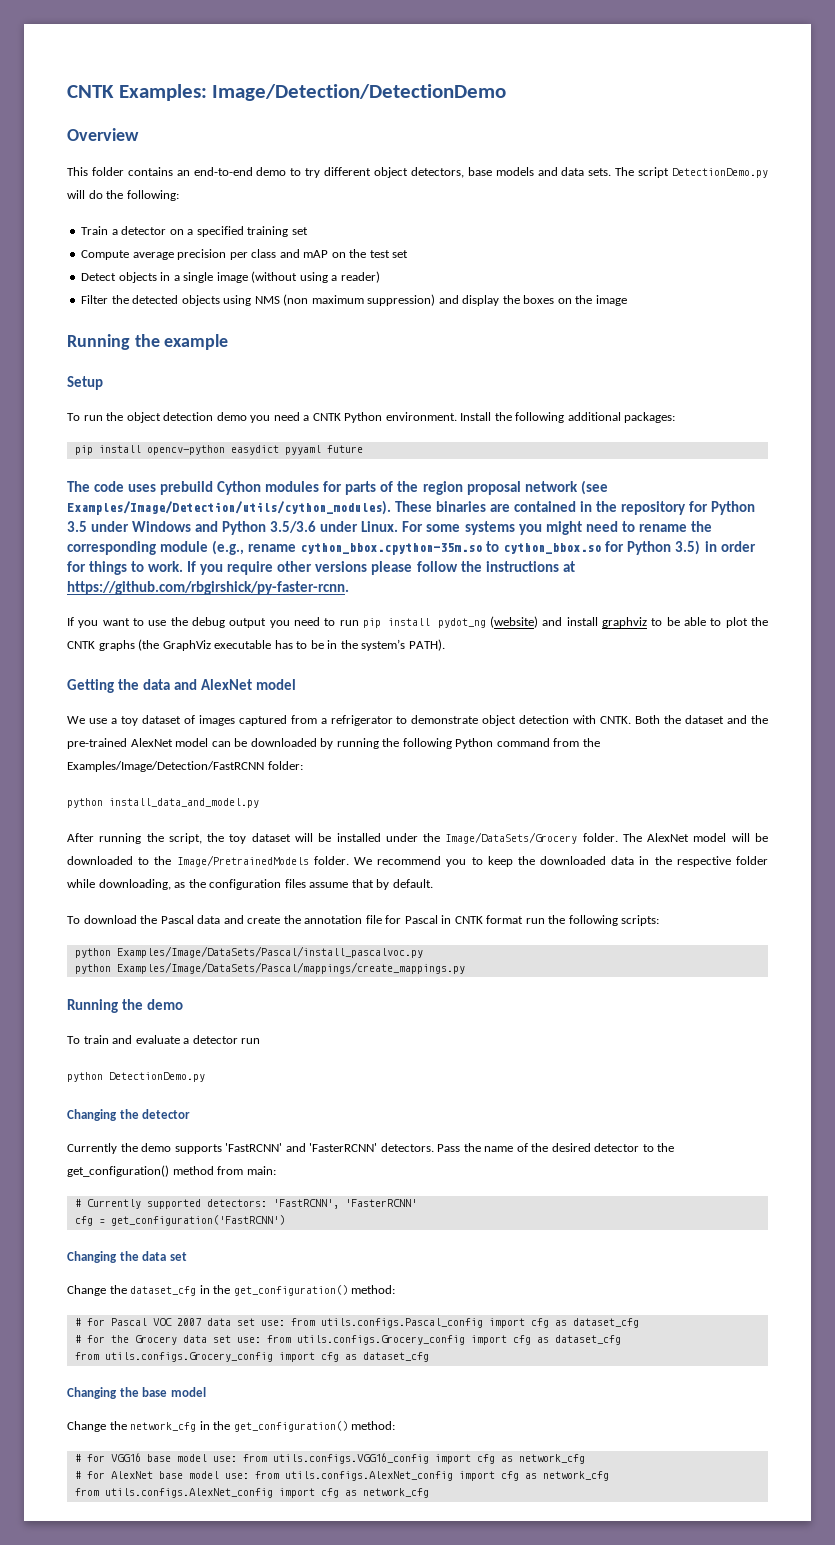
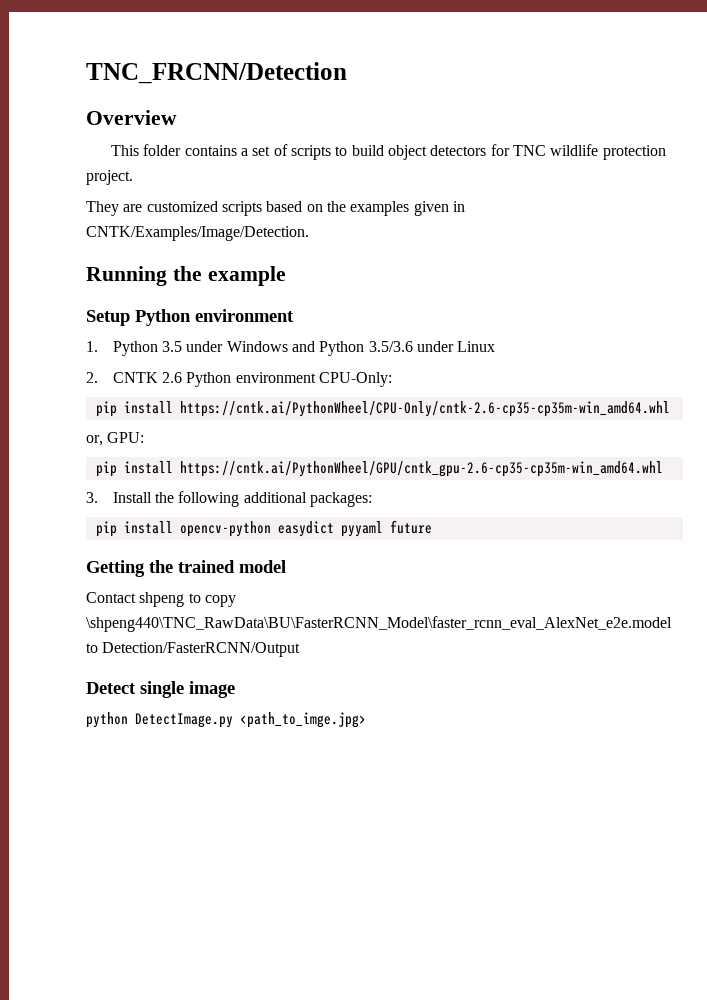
[67,84,507,101] CNTK Examples: Image/Detection/DetectionDemo -> [86,62,347,84] TNC_FRCNN/Detection
[176,167,769,178] [67,190,179,201] [81,226,308,237] [81,249,409,260] [81,271,380,283] [81,294,627,306] [67,334,229,350] [67,376,103,390] [67,412,457,423] an end-to-end demo to try different object detectors, base models and data sets. The script DetectionDemo.py will do the following: // Train a detector on a specified training set // Compute average precision per class and mAP on the test set // Detect objects in a single image (without using a reader) // Filter the detected objects using NMS (non maximum suppression) and display the boxes on the image // Running the example // Setup // To run the object detection demo you need a CNTK Python environment. -> [241,144,666,160] [86,170,133,185] [86,201,465,216] [86,226,309,241] [86,266,286,286] [86,309,294,326] [86,341,496,356] [86,372,393,387] [95,401,670,417] [86,432,145,446] [95,461,663,477] [86,492,98,503] a set of scripts to build object detectors for TNC wildlife protection project. // They are customized scripts based on the examples given in CNTK/Examples/Image/Detection. // Running the example // Setup Python environment // 1. Python 3.5 under Windows and Python 3.5/3.6 under Linux // 2. CNTK 2.6 Python environment CPU-Only: // pip install https://cntk.ai/PythonWheel/CPU-Only/cntk-2.6-cp35-cp35m-win_amd64.whl // or, GPU: // pip install https://cntk.ai/PythonWheel/GPU/cntk_gpu-2.6-cp35-cp35m-win_amd64.whl // 3.
[67,480,608,495] [67,500,756,515] [67,521,712,535] [67,540,756,555] [67,561,575,575] [67,581,349,595] [67,616,769,628] [67,639,445,651] [67,679,297,693] [67,715,769,726] [67,738,600,749] [67,761,303,772] [67,798,259,808] [67,832,769,844] [67,855,768,867] [67,879,433,890] [67,915,660,926] [74,946,423,958] [74,962,465,974] [67,999,184,1013] [67,1035,261,1044] [67,1072,205,1082] [67,1109,191,1121] [67,1143,675,1154] [67,1165,276,1177] [74,1199,417,1209] [74,1215,285,1226] [67,1251,187,1263] [67,1285,396,1296] [74,1318,639,1328] [74,1335,621,1345] [74,1352,429,1362] [67,1387,206,1399] [67,1421,396,1432] [74,1453,585,1464] [74,1471,609,1481] [74,1488,429,1498] The code uses prebuild Cython modules for parts of the region proposal network (see Examples/Image/Detection/utils/cython_modules). These binaries are contained in the repository for Python 3.5 under Windows and Python 3.5/3.6 under Linux. For some systems you might need to rename the corresponding module (e.g., rename cython_bbox.cpython-35m.so to cython_bbox.so for Python 3.5) in order for things to work. If you require other versions please follow the instructions at https://github.com/rbgirshick/py-faster-rcnn. // If you want to use the debug output you need to run pip install pydot_ng (website) and install graphviz to be able to plot the CNTK graphs (the GraphViz executable has to be in the system’s PATH). // Getting the data and AlexNet model // We use a toy dataset of images captured from a refrigerator to demonstrate object detection with CNTK. Both the dataset and the pre-trained AlexNet model can be downloaded by running the following Python command from the Examples/Image/Detection/FastRCNN folder: // python install_data_and_model.py // After running the script, the toy dataset will be installed under the Image/DataSets/Grocery folder. The AlexNet model will be downloaded to the Image/PretrainedModels folder. We recommend you to keep the downloaded data in the respective folder while downloading, as the configuration files assume that by default. // To download the Pascal data and create the annotation file for Pascal in CNTK format run the following scripts: // python Examples/Image/DataSets/Pascal/install_pascalvoc.py // python Examples/Image/DataSets/Pascal/mappings/create_mappings.py // Running the demo // To train and evaluate a detector run // python DetectionDemo.py // Changing the detector // Currently the demo supports 'FastRCNN' and 'FasterRCNN' detectors. Pass the name of the desired detector to the get_configuration() method from main: // # Currently supported detectors: 'FastRCNN', 'FasterRCNN' // cfg = get_configuration('FastRCNN') // Changing the data set // Change the dataset_cfg in the get_configuration() method: // # for Pascal VOC 2007 data set use: from utils.configs.Pascal_config import cfg as dataset_cfg // # for the Grocery data set use: from utils.configs.Grocery_config import cfg as dataset_cfg // from utils.configs.Grocery_config import cfg as dataset_cfg // Changing the base model // Change the network_cfg in the get_configuration() method: // # for VGG16 base model use: from utils.configs.VGG16_config import cfg as network_cfg // # for AlexNet base model use: from utils.configs.AlexNet_config import cfg as network_cfg // from utils.configs.AlexNet_config import cfg as network_cfg -> [86,560,286,577] [86,592,236,607] [86,616,672,632] [86,642,301,657] [86,681,235,698] [86,712,366,728] Getting the trained model // Contact shpeng to copy \shpeng440\TNC_RawData\BU\FasterRCNN_Model\faster_rcnn_eval_AlexNet_e2e.model to Detection/FasterRCNN/Output // Detect single image // python DetectImage.py <path_to_imge.jpg>

